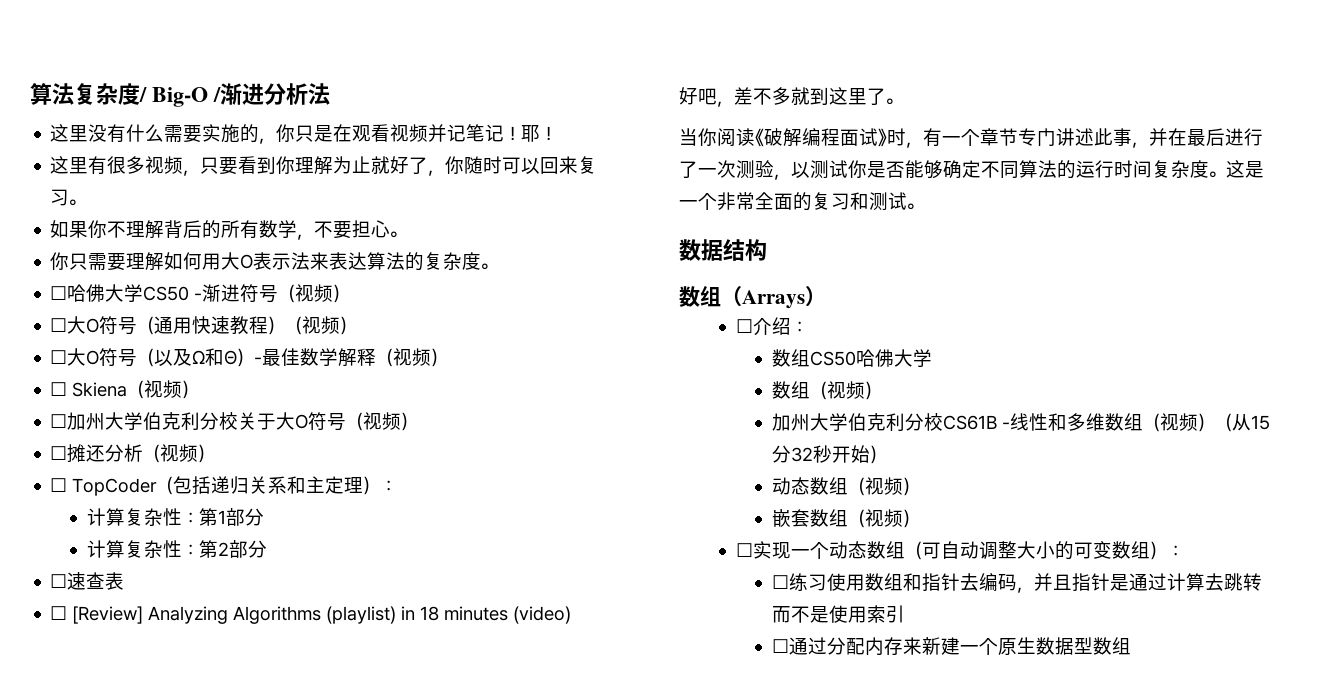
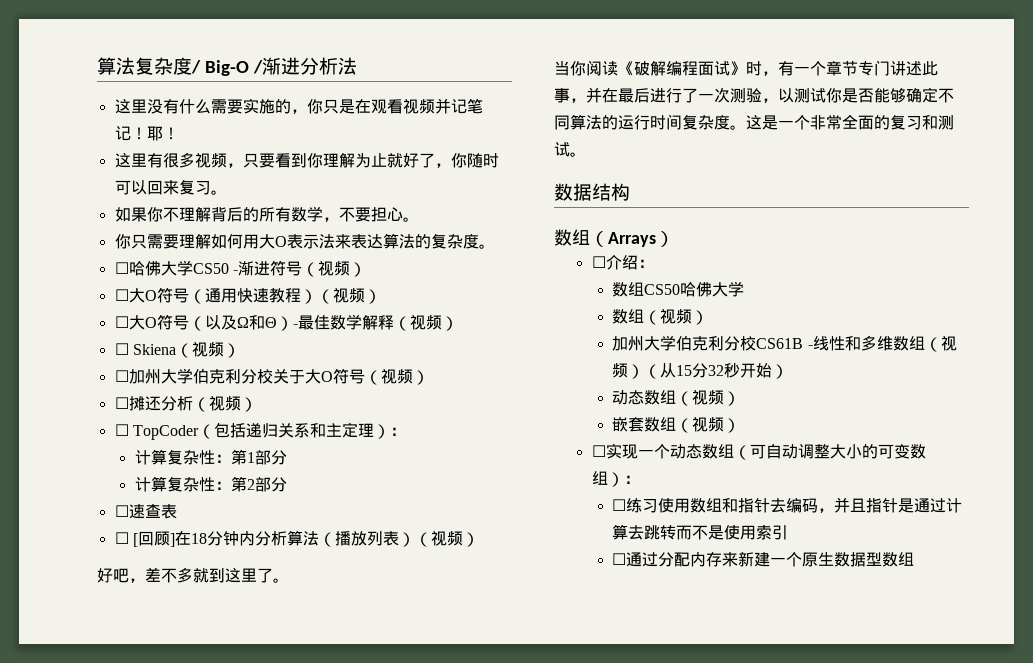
[72,606,572,624] [Review] Analyzing Algorithms (playlist) in 18 minutes (video) -> [132,530,479,547] [回顾]在18分钟内分析算法（播放列表）（视频）

